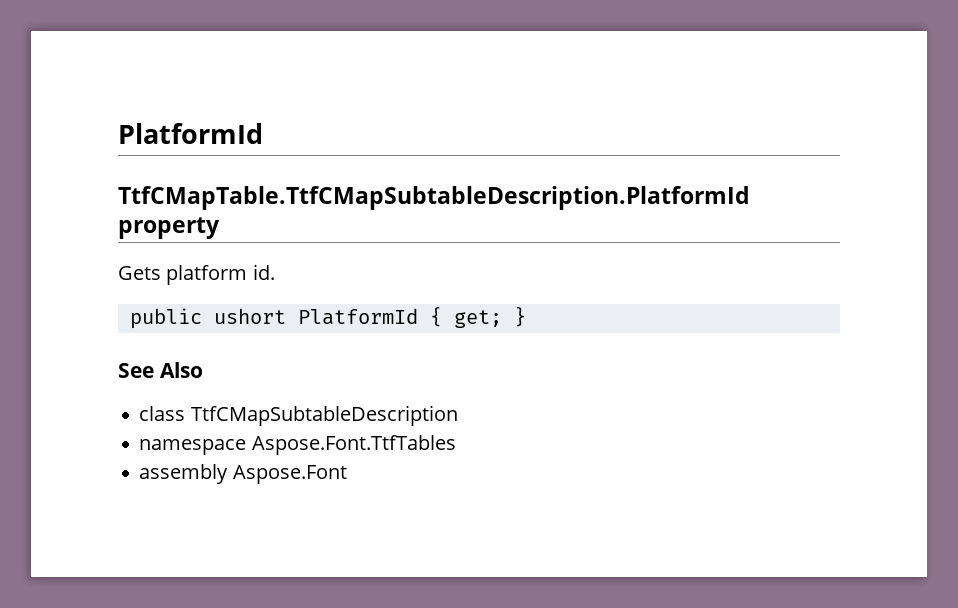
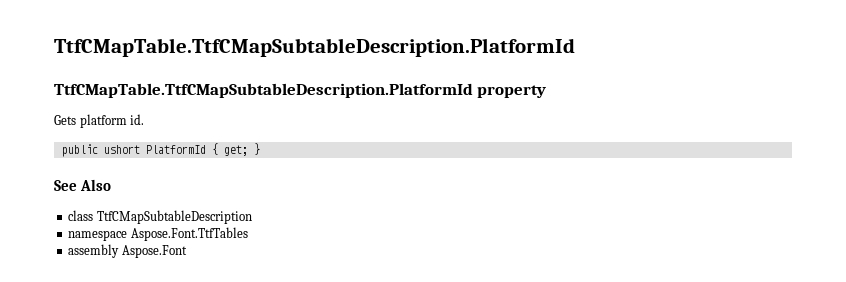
[118,123,263,144] PlatformId -> [54,38,575,57] TtfCMapTable.TtfCMapSubtableDescription.PlatformId

